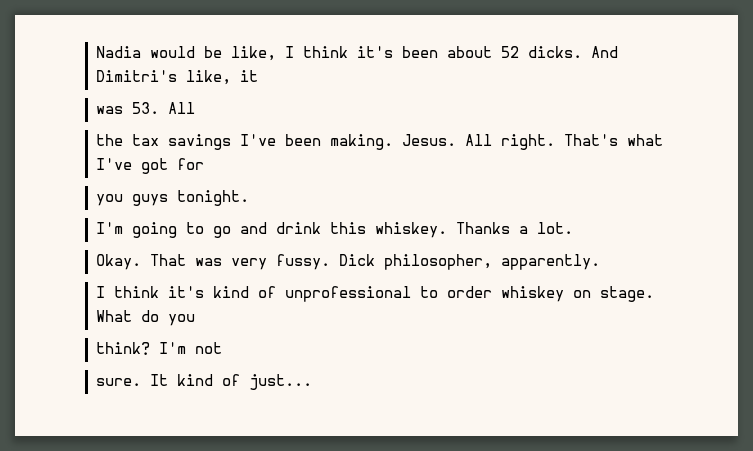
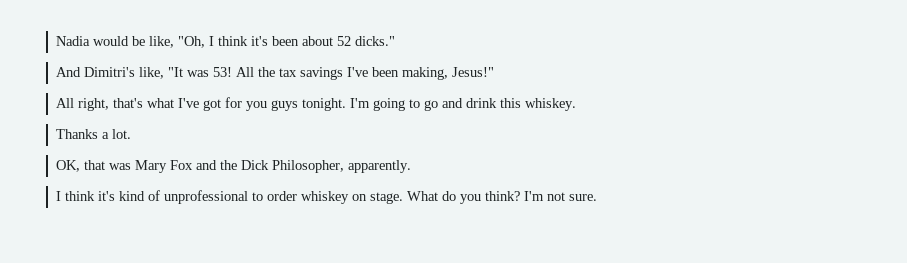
(276, 53) none -> [177,36,205,48] "Oh,
[527,46,582,58] dicks. -> [354,36,395,46] dicks." //
[239,70,258,82] [95,102,195,114] it // was 53. All // -> [167,67,254,77] "It was 53! All
[329,134,618,150] making. Jesus. All right. That's -> [401,67,494,80] [55,98,143,111] making, Jesus!" // All right, that's
(204, 164) // -> (242, 102) none
(249, 198) // -> (346, 104) none
(447, 230) none -> (576, 104) //
[95,254,492,270] Okay. That was very fussy. Dick philosopher, -> [55,160,344,173] OK, that was Mary Fox and the Dick Philosopher,
(195, 320) // -> (481, 199) none
[95,374,312,390] // sure. It kind of just... -> [568,194,597,201] sure.

